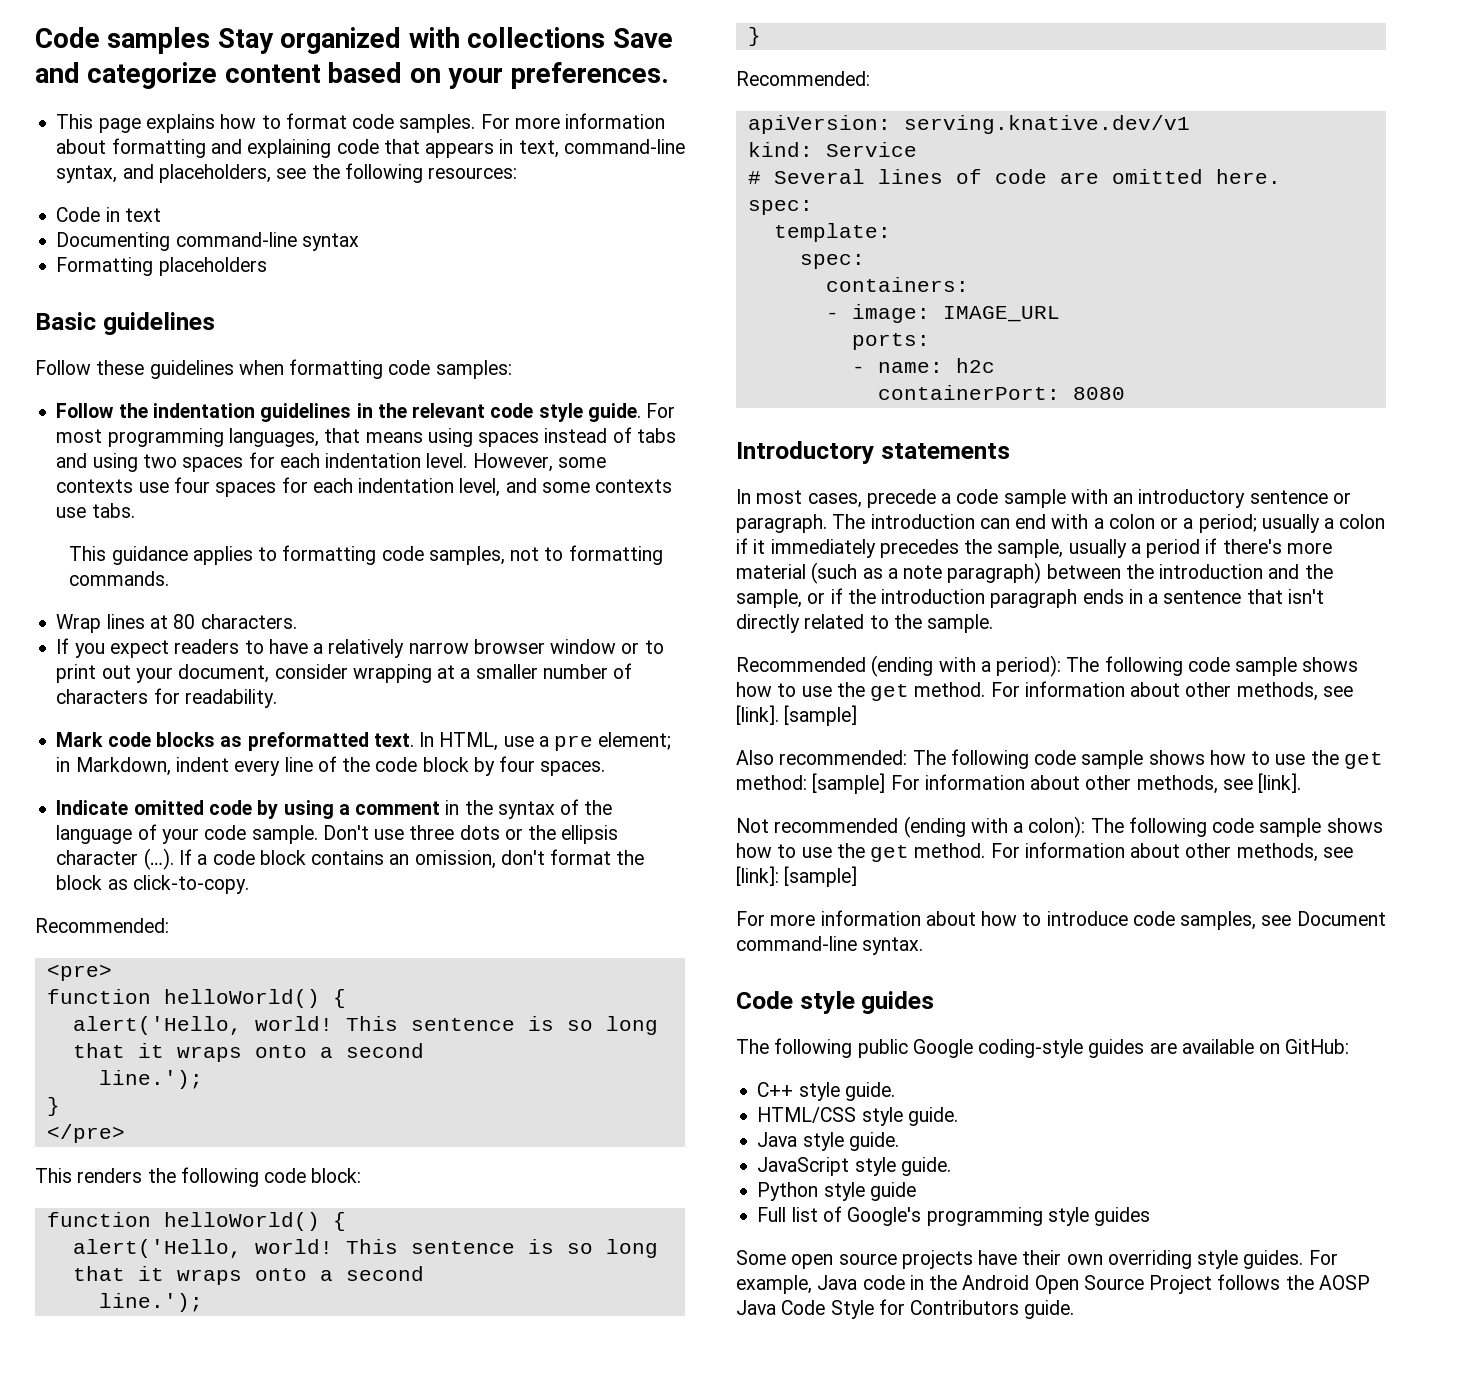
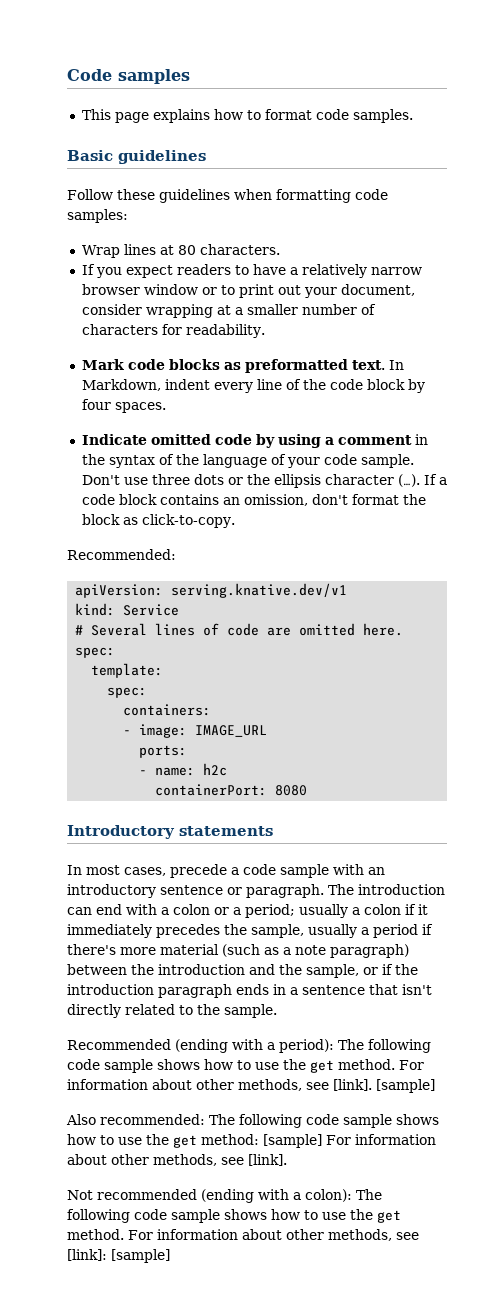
[217,27,673,54] [35,62,669,89] Stay organized with collections Save and categorize content based on your preferences. -> (190, 76) none
[480,113,666,129] [56,138,685,158] [56,163,518,183] [56,207,161,222] [56,232,359,251] [56,257,267,276] For more information about formatting and explaining code that appears in text, command-line syntax, and placeholders, see the following resources: // Code in text // Documenting command-line syntax // Formatting placeholders -> (413, 116) none
[56,403,676,422] [56,427,676,447] [56,452,606,472] [56,477,673,497] [56,503,135,518] [69,545,663,565] [69,571,170,586] // Follow the indentation guidelines in the relevant code style guide. For most programming languages, that means using spaces instead of tabs and using two spaces for each indentation level. However, some contexts use four spaces for each indentation level, and some contexts use tabs. // This guidance applies to formatting code samples, not to formatting commands. -> (128, 216) none
[439,732,672,751] [56,757,71,772] HTML, use a pre element; in -> (404, 365) none
[46,964,112,981] [46,989,346,1008] [72,1016,658,1035] [72,1043,424,1062] [98,1070,203,1089] [46,1097,60,1116] [46,1124,125,1143] [35,1167,362,1187] [46,1212,346,1231] [72,1239,658,1258] [72,1266,424,1285] [98,1293,203,1312] [747,27,761,46] [736,71,870,86] // <pre> // function helloWorld() { // alert('Hello, world! This sentence is so long that it wraps onto a second // line.'); // } // </pre> // This renders the following code block: // function helloWorld() { // alert('Hello, world! This sentence is so long that it wraps onto a second // line.'); // } // Recommended: -> (176, 554) none
[736,910,1386,930] [736,936,924,955] [736,991,935,1014] [736,1038,1350,1058] [757,1082,895,1101] [757,1107,958,1126] [757,1132,899,1151] [757,1157,951,1176] [757,1182,916,1201] [757,1206,1151,1226] [736,1250,1338,1269] [736,1274,1370,1294] [736,1299,1075,1319] // For more information about how to introduce code samples, see Document command-line syntax. // Code style guides // The following public Google coding-style guides are available on GitHub: // C++ style guide. // HTML/CSS style guide. // Java style guide. // JavaScript style guide. // Python style guide // Full list of Google's programming style guides // Some open source projects have their own overriding style guides. For example, Java code in the Android Open Source Project follows the AOSP Java Code Style for Contributors guide. -> (170, 1256) none

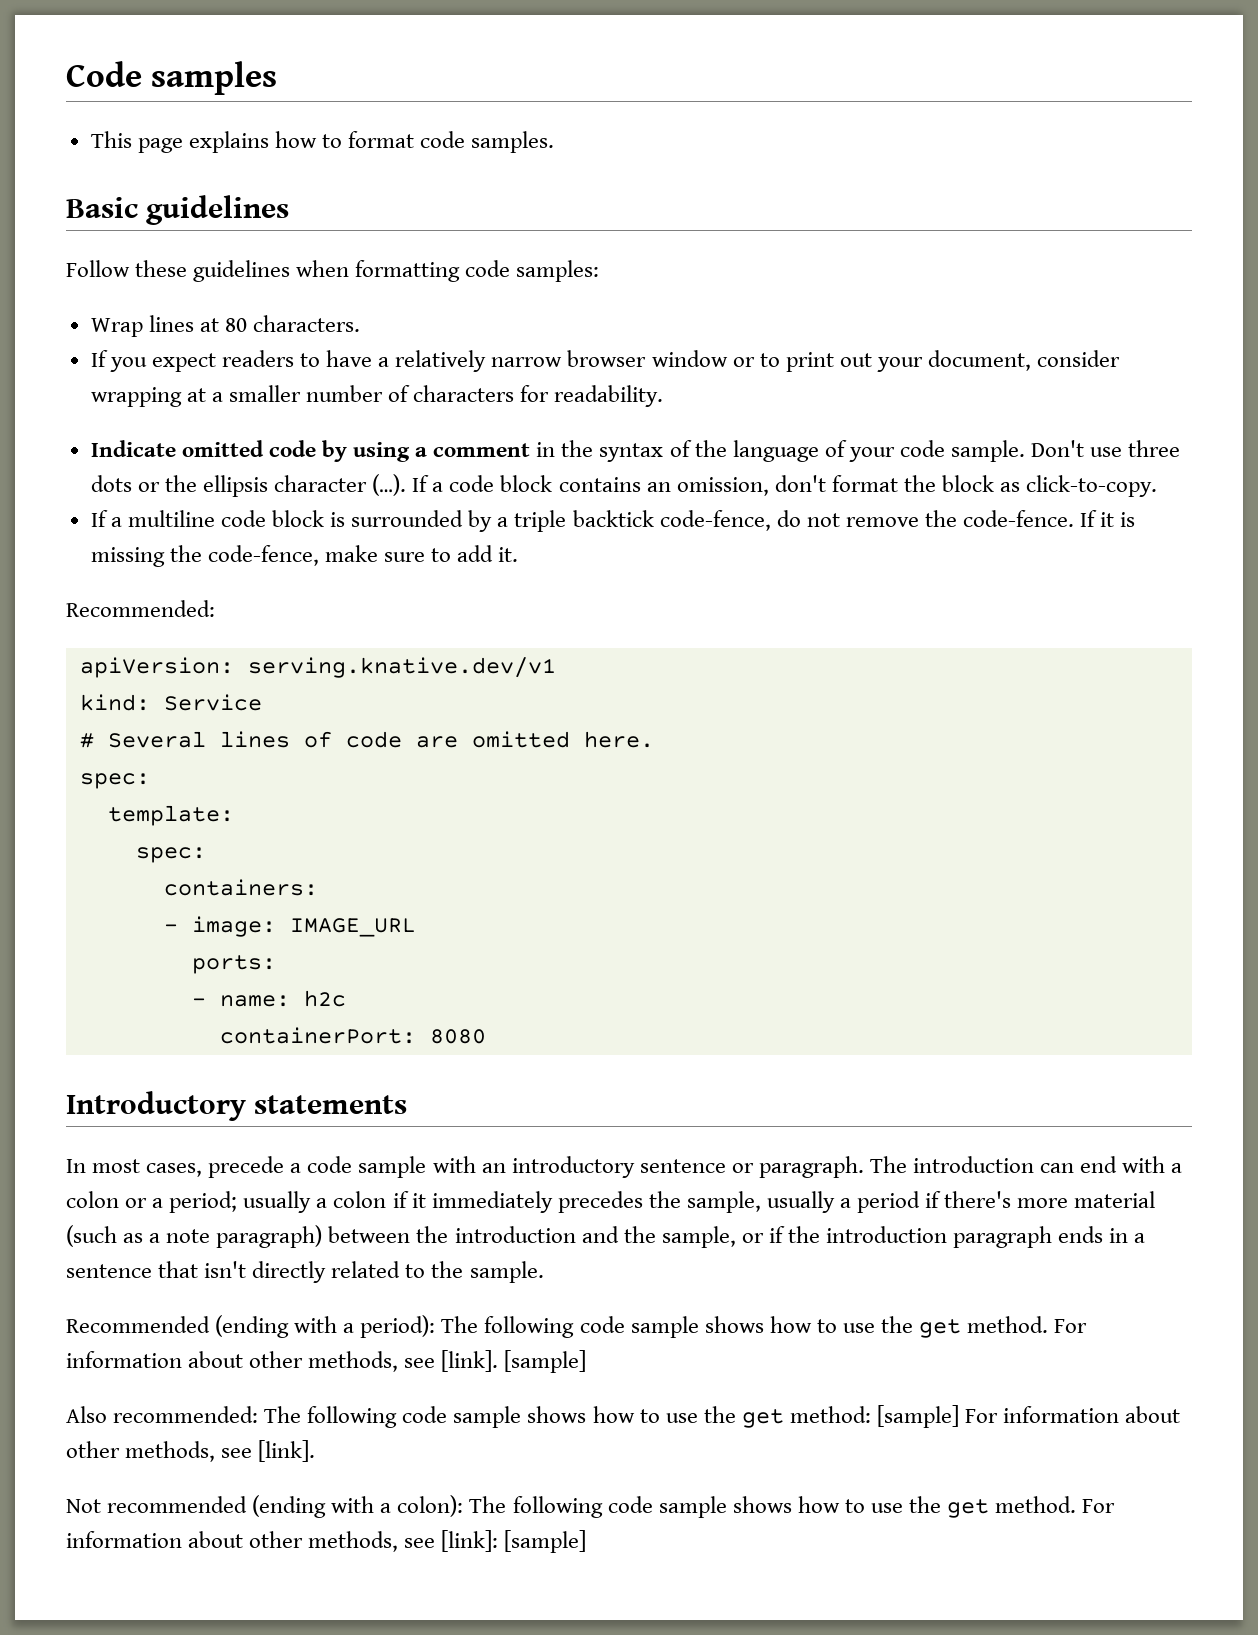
[81,359,404,373] [81,379,425,393] [81,399,166,413] // Mark code blocks as preformatted text. In Markdown, indent every line of the code block by four spaces. -> (664, 396) none
(235, 521) none -> [90,510,1136,532] [90,545,519,567] // If a multiline code block is surrounded by a triple backtick code-fence, do not remove the code-fence. If it is missing the code-fence, make sure to add it.

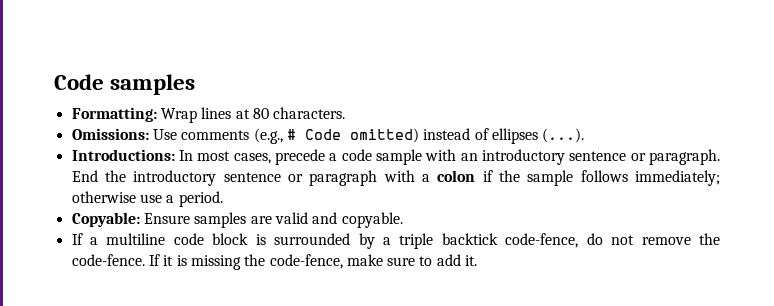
[90,131,555,153] [66,195,290,225] [66,260,600,282] This page explains how to format code samples. // Basic guidelines // Follow these guidelines when formatting code samples: // -> [71,107,157,122] Formatting:
[90,350,1121,372] [90,385,664,407] [90,440,1181,462] [90,474,1158,497] If you expect readers to have a relatively narrow browser window or to print out your document, consider wrapping at a smaller number of characters for readability. // Indicate omitted code by using a comment in the syntax of the language of your code sample. Don't use three dots or the ellipsis character (…). If a code block contains an omission, don't format the block as click-to-copy. -> [71,128,585,144] [71,149,720,165] [71,170,720,186] [71,191,223,207] [71,212,403,228] Omissions: Use comments (e.g., # Code omitted) instead of ellipses (...). // Introductions: In most cases, precede a code sample with an introductory sentence or paragraph. End the introductory sentence or paragraph with a colon if the sample follows immediately; otherwise use a period. // Copyable: Ensure samples are valid and copyable.
[66,600,215,617] [79,657,556,678] [79,694,262,711] [79,731,654,748] [79,773,150,789] [107,805,234,826] [135,847,206,863] [163,879,318,896] [163,916,416,937] [191,955,276,974] [191,990,346,1007] [219,1027,486,1044] [66,1091,408,1121] [66,1156,1183,1178] [66,1191,1156,1213] [66,1225,1146,1248] [66,1261,544,1283] [66,1315,1088,1338] [66,1350,587,1373] [66,1405,1181,1428] [66,1440,316,1462] [66,1495,1116,1518] [66,1530,587,1553] // Recommended: // apiVersion: serving.knative.dev/v1 // kind: Service // # Several lines of code are omitted here. // spec: // template: // spec: // containers: // - image: IMAGE_URL // ports: // - name: h2c // containerPort: 8080 // Introductory statements // In most cases, precede a code sample with an introductory sentence or paragraph. The introduction can end with a colon or a period; usually a colon if it immediately precedes the sample, usually a period if there's more material (such as a note paragraph) between the introduction and the sample, or if the introduction paragraph ends in a sentence that isn't directly related to the sample. // Recommended (ending with a period): The following code sample shows how to use the get method. For information about other methods, see [link]. [sample] // Also recommended: The following code sample shows how to use the get method: [sample] For information about other methods, see [link]. // Not recommended (ending with a colon): The following code sample shows how to use the get method. For information about other methods, see [link]: [sample] -> (478, 260) none

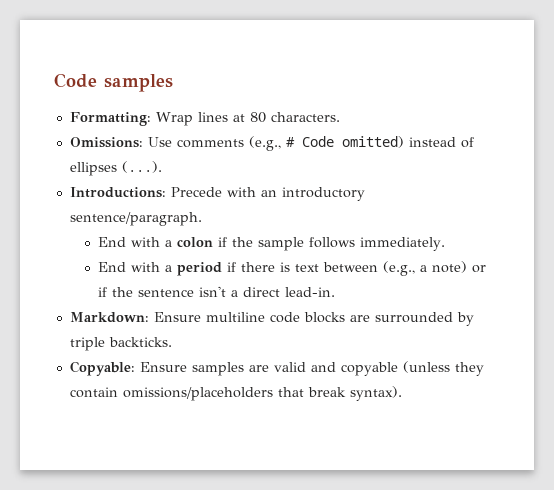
[178,149,720,165] [71,170,378,186] In most cases, precede a code sample with an introductory sentence or paragraph. End the introductory sentence or paragraph -> [170,187,365,201] [69,212,202,226] [97,237,126,247] Precede with an introductory sentence/paragraph. // End
[635,170,720,186] [71,191,223,207] immediately; otherwise use a period. -> [359,237,445,251] [97,261,486,276] [97,286,335,297] [69,312,474,326] [69,337,172,351] immediately. // End with a period if there is text between (e.g., a note) or if the sentence isn't a direct lead-in. // Markdown: Ensure multiline code blocks are surrounded by triple backticks.
[341,212,403,228] [71,233,720,249] [71,254,478,270] copyable. // If a multiline code block is surrounded by a triple backtick code-fence, do not remove the code-fence. If it is missing the code-fence, make sure to add it. -> [340,361,484,376] [69,386,402,401] copyable (unless they contain omissions/placeholders that break syntax).

